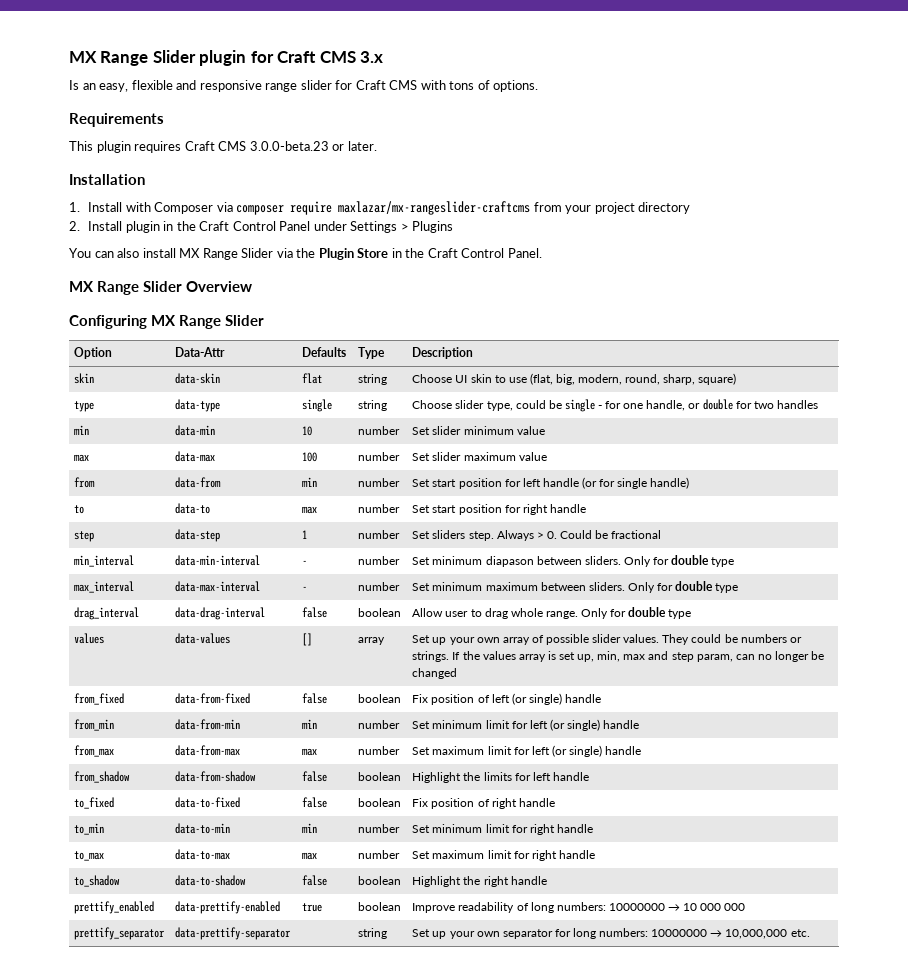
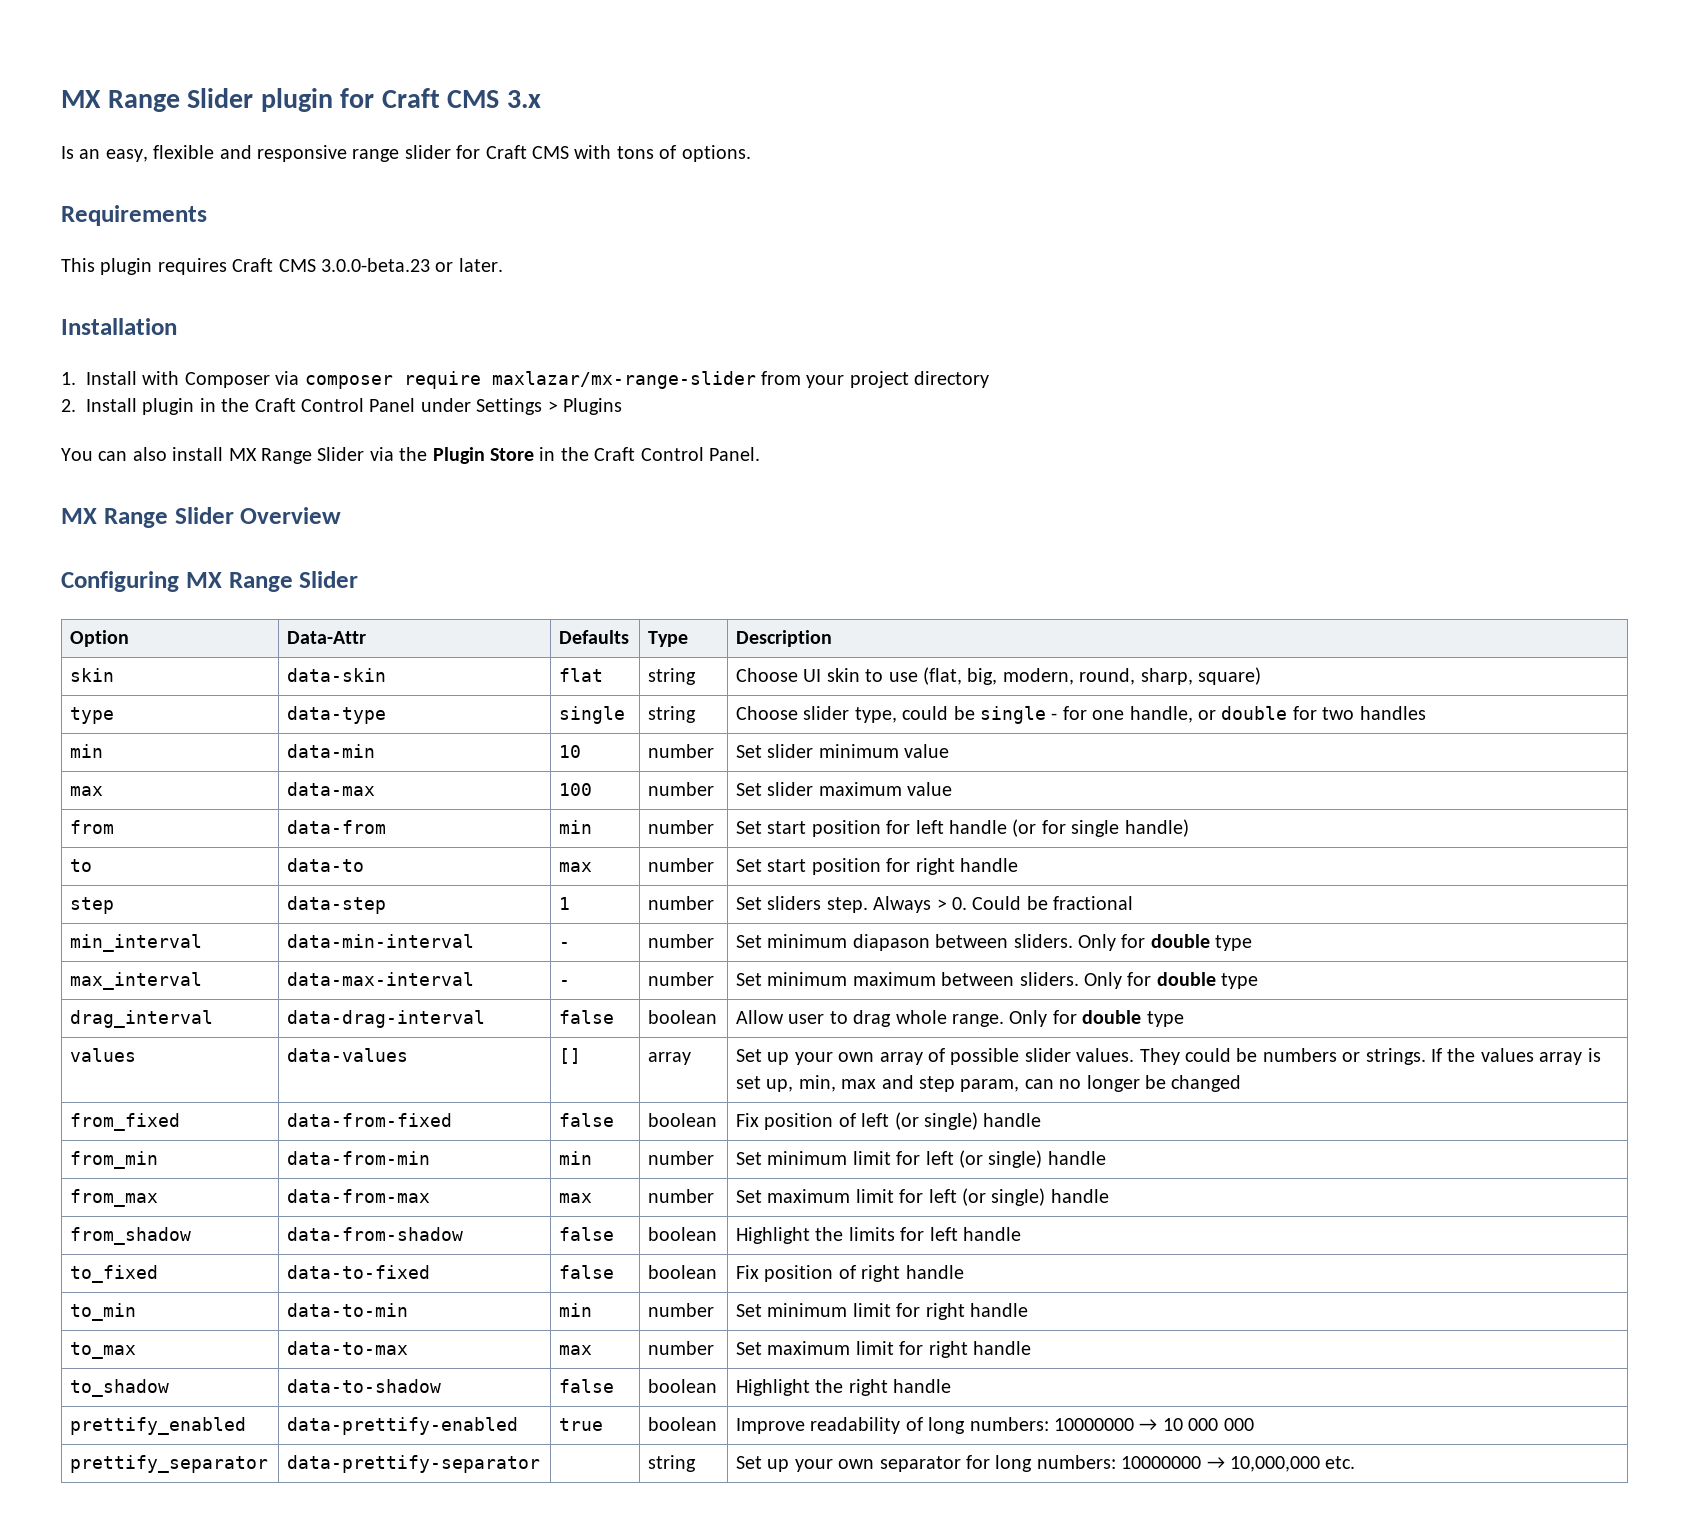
[338,201,531,215] maxlazar/mx-rangeslider-craftcms -> [491,371,756,389] maxlazar/mx-range-slider

